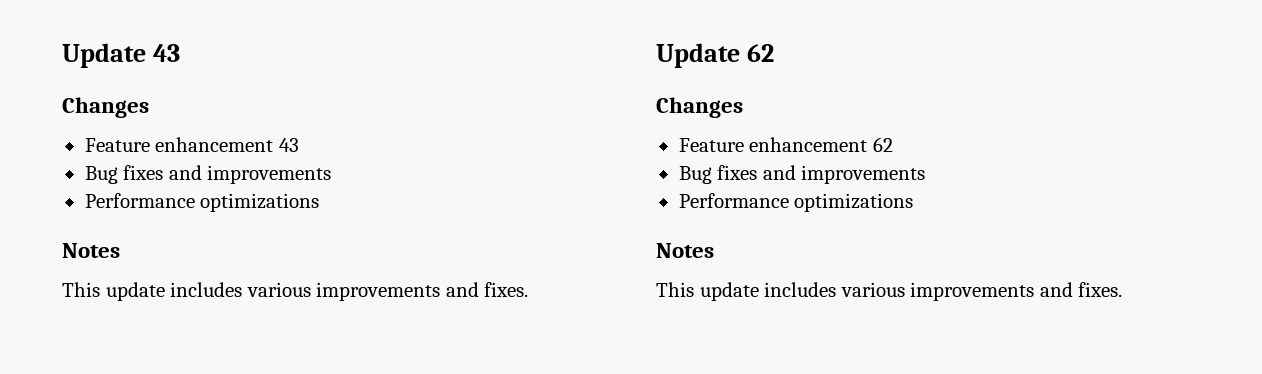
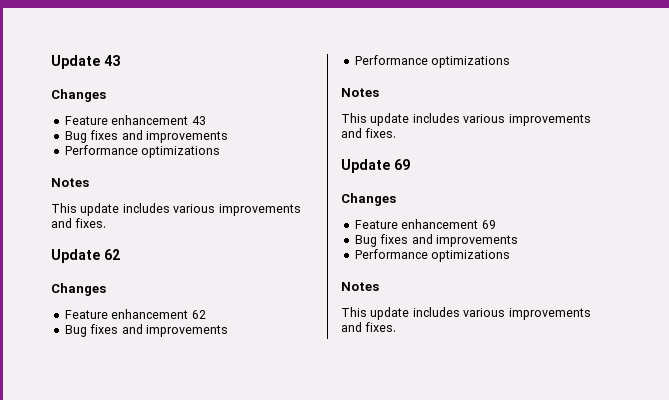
(1123, 289) none -> [341,159,410,173] [341,193,396,206] [354,219,496,229] [354,234,518,247] [354,249,511,262] [341,282,379,291] [341,307,591,320] [341,322,397,332] // Update 69 // Changes // Feature enhancement 69 // Bug fixes and improvements // Performance optimizations // Notes // This update includes various improvements and fixes.

